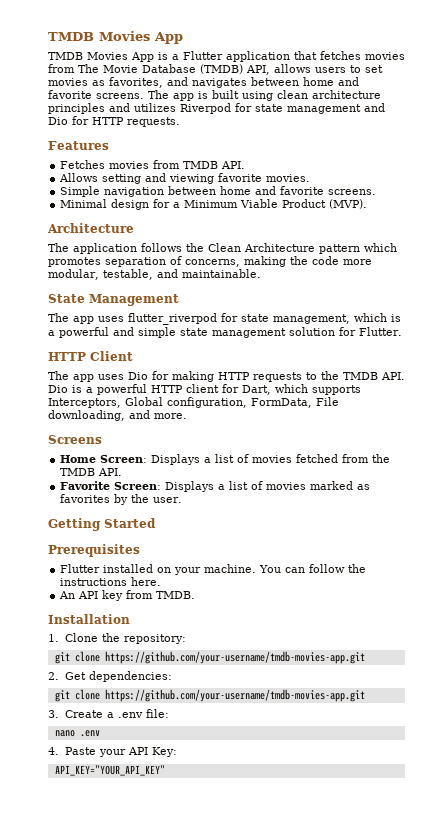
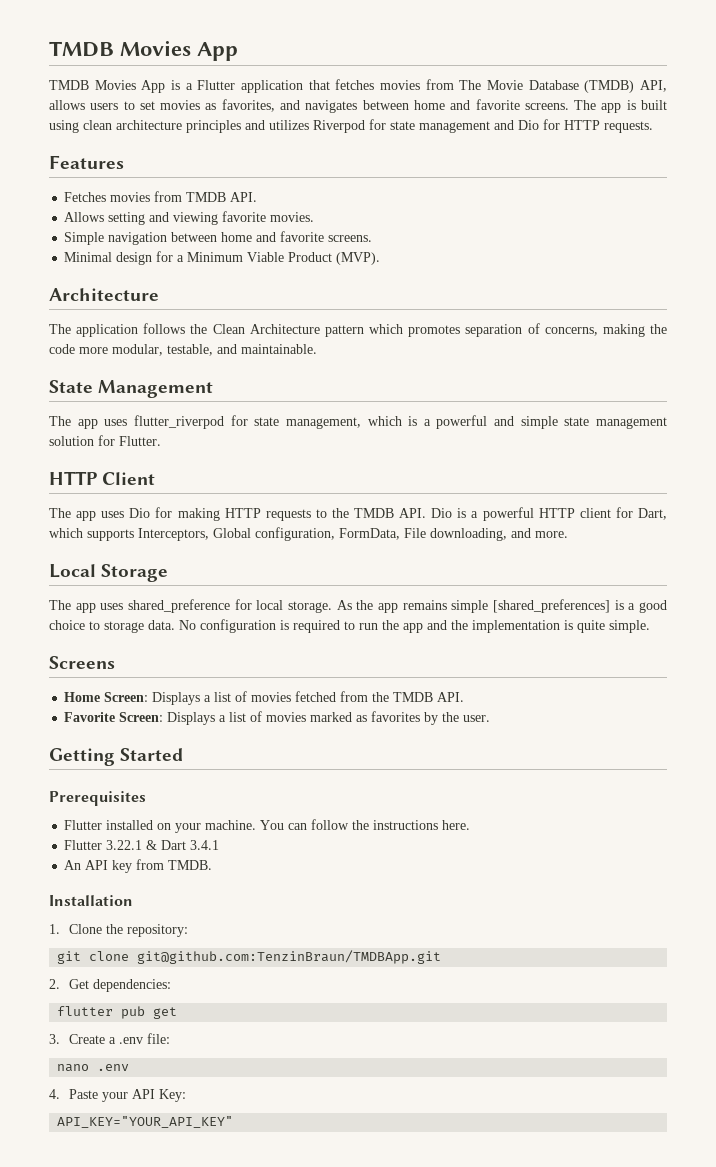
(187, 416) none -> [49,564,169,582] [49,599,667,613] [49,619,650,633] // Local Storage // The app uses shared_preference for local storage. As the app remains simple [shared_preferences] is a good choice to storage data. No configuration is required to run the app and the implementation is quite simple.
(162, 581) none -> [64,840,220,850] // Flutter 3.22.1 & Dart 3.4.1
[104,651,365,664] https://github.com/your-username/tmdb-movies-app.git -> [137,950,442,964] git@github.com:TenzinBraun/TMDBApp.git
[54,689,365,702] git clone https://github.com/your-username/tmdb-movies-app.git -> [57,1006,178,1019] flutter pub get

